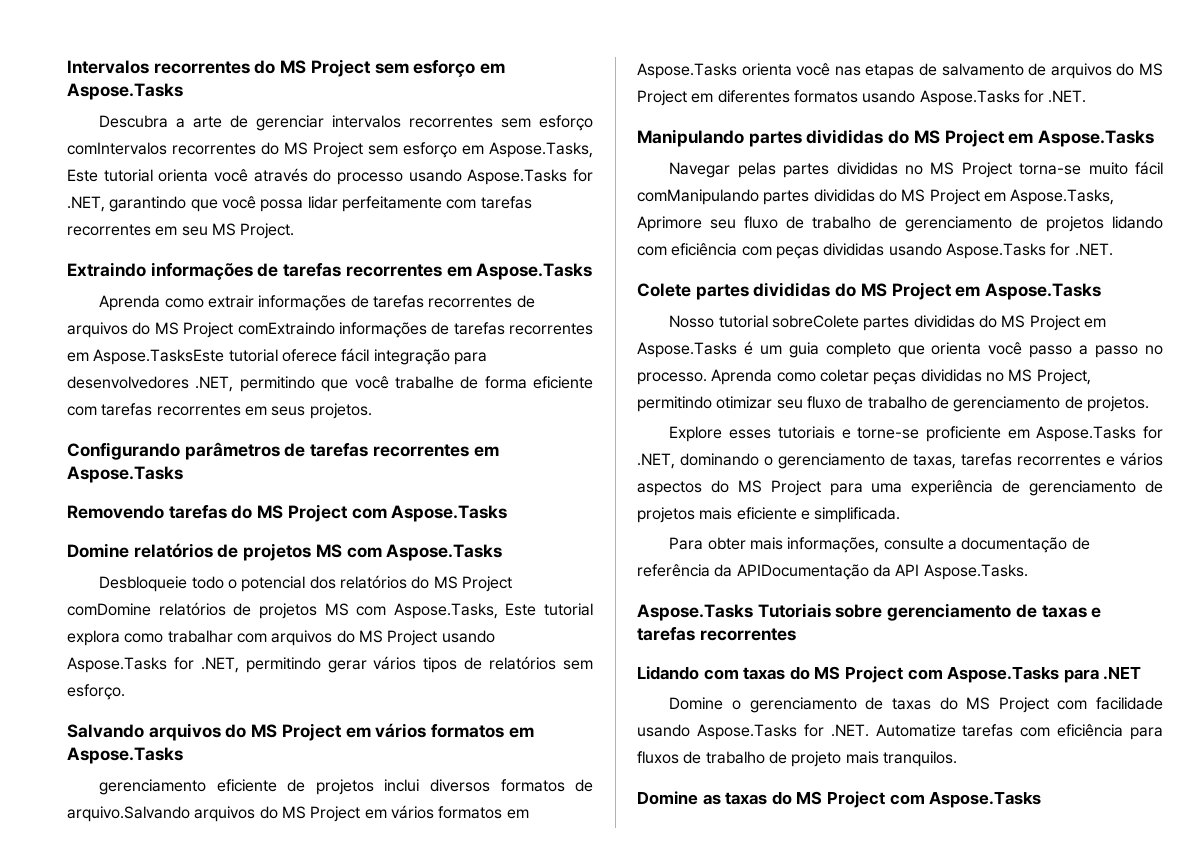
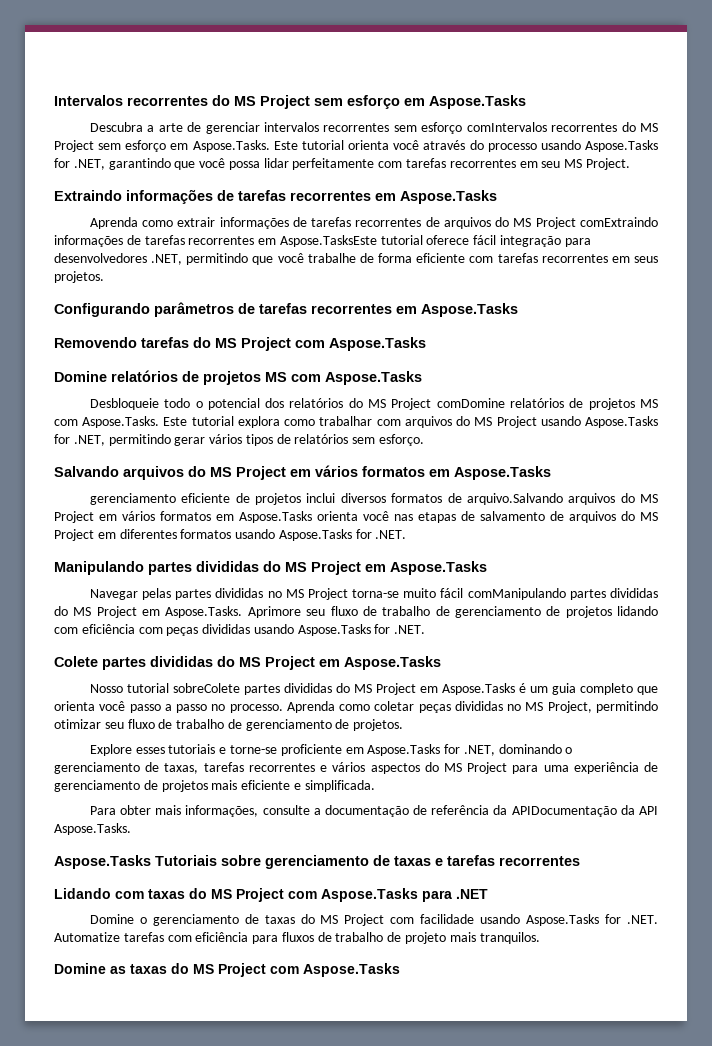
[489,142,593,158] Aspose.Tasks, -> [192,140,270,152] Aspose.Tasks.
[393,603,498,619] Aspose.Tasks, -> [82,416,160,428] Aspose.Tasks.
[1010,189,1115,205] Aspose.Tasks, -> [165,606,243,618] Aspose.Tasks.

